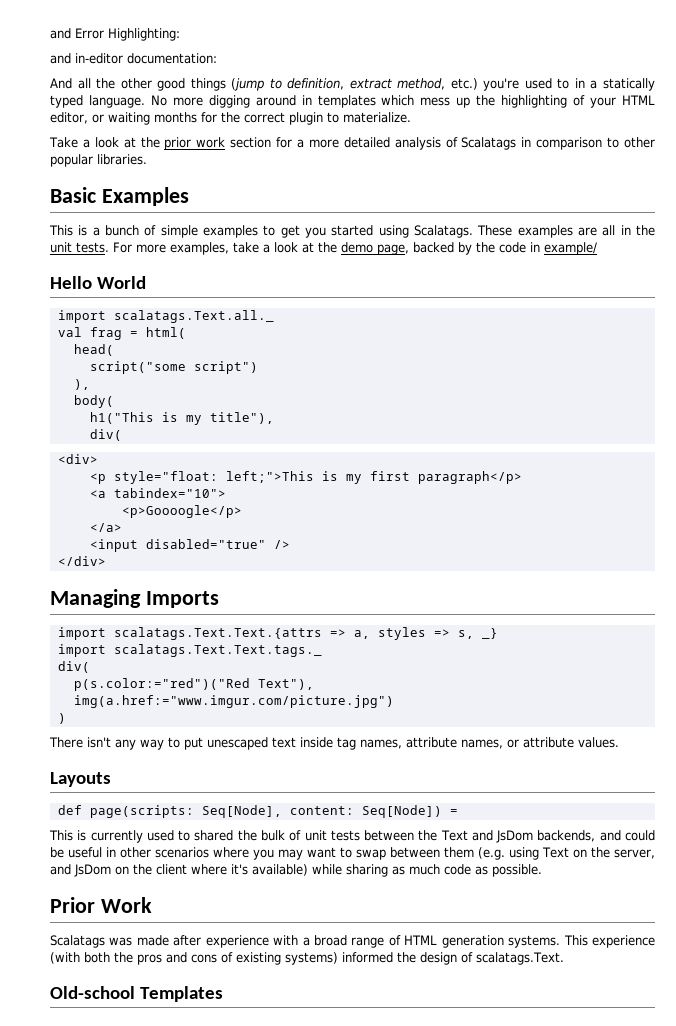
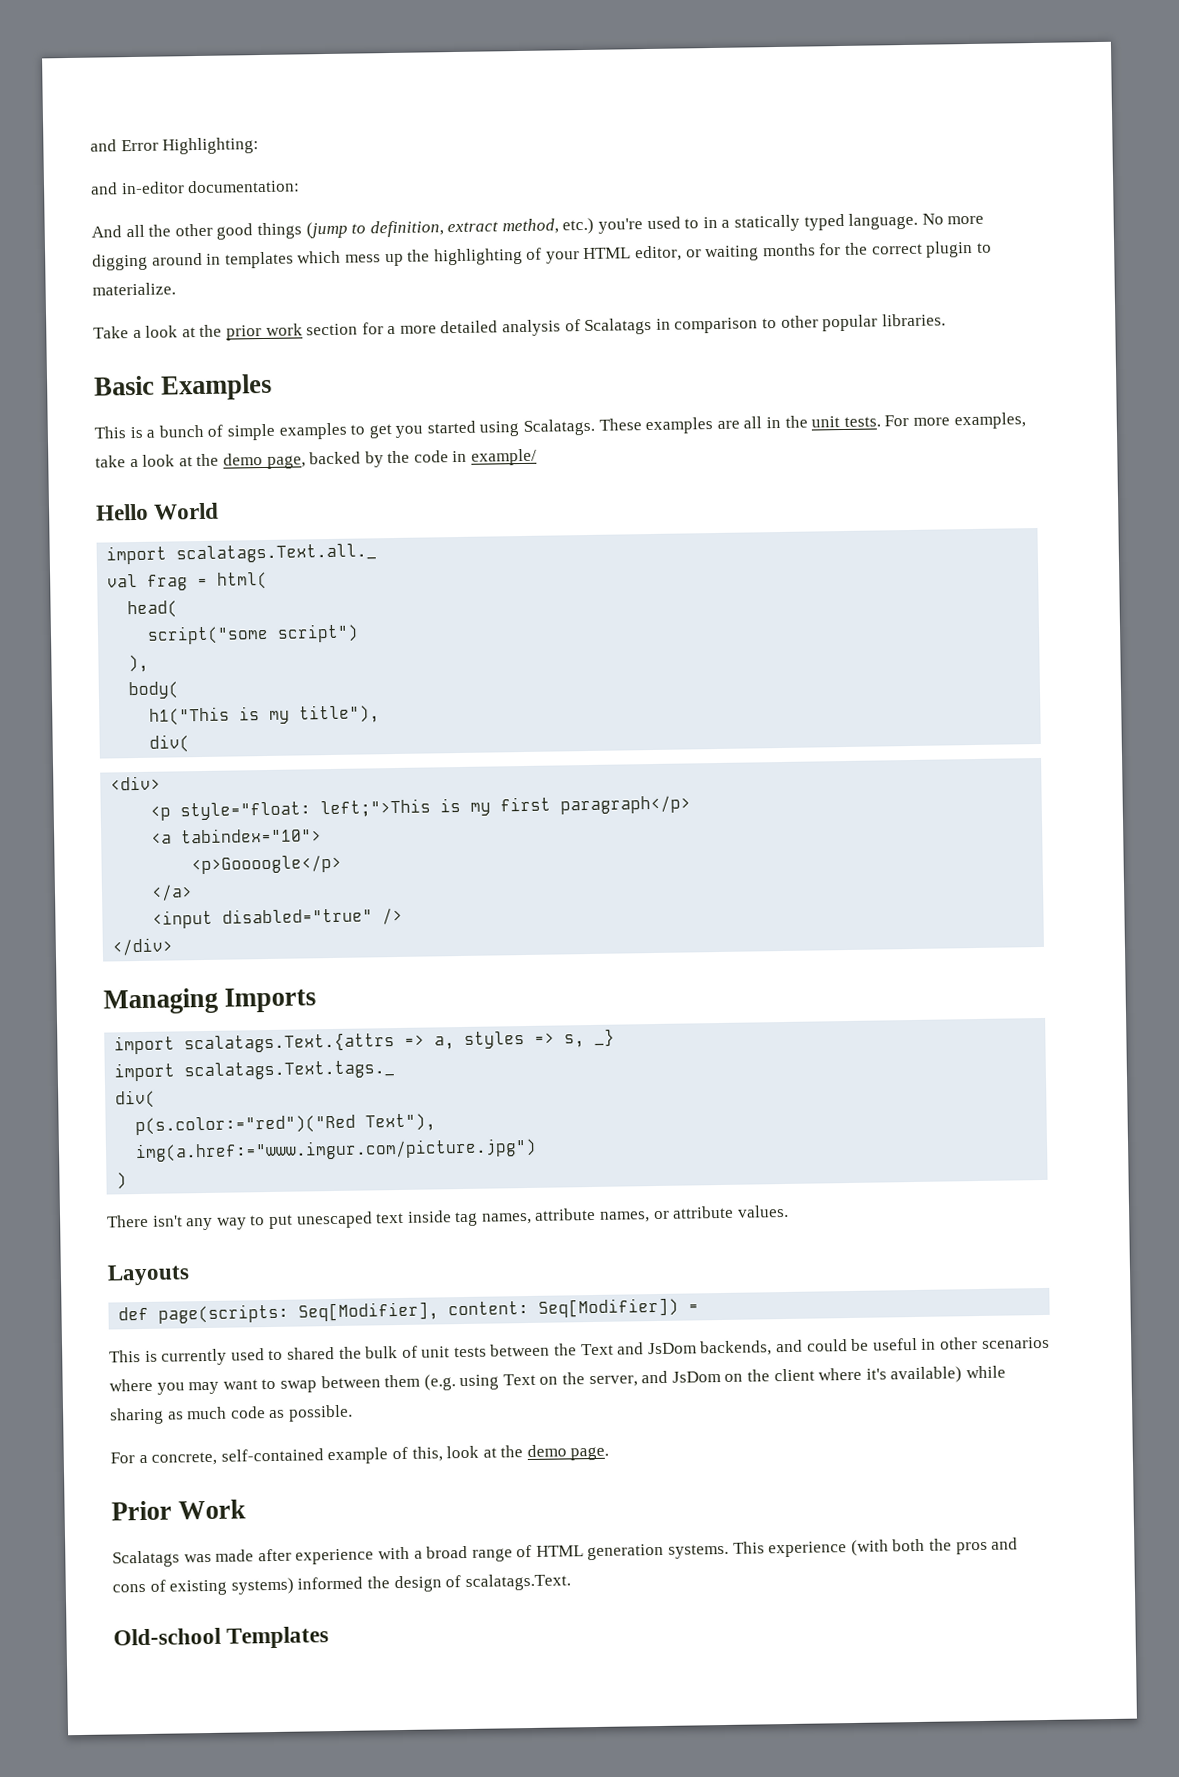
[113,627,322,640] scalatags.Text.Text.{attrs -> [184,1032,396,1054] scalatags.Text.{attrs
[113,644,322,657] scalatags.Text.Text.tags._ -> [184,1060,396,1081] scalatags.Text.tags._
[201,805,442,818] Seq[Node], content: Seq[Node]) -> [298,1297,680,1322] Seq[Modifier], content: Seq[Modifier])
(542, 870) none -> [110,1444,610,1466] // For a concrete, self-contained example of this, look at the demo page.

